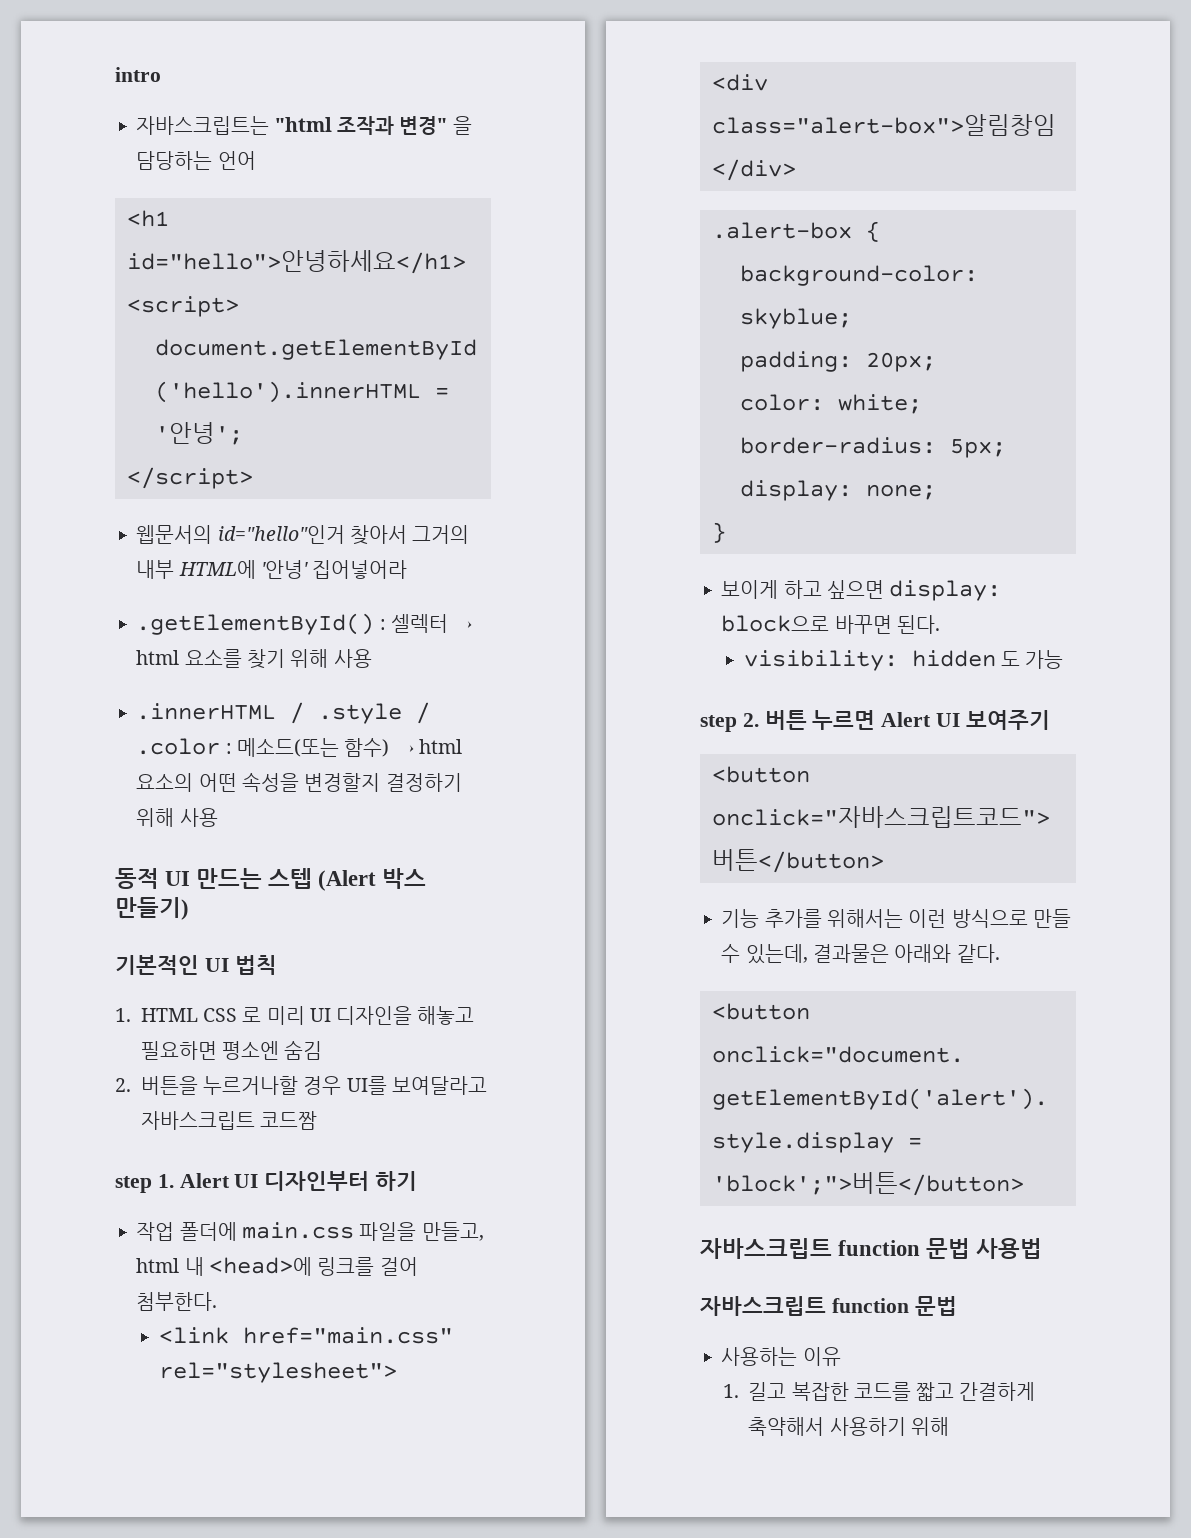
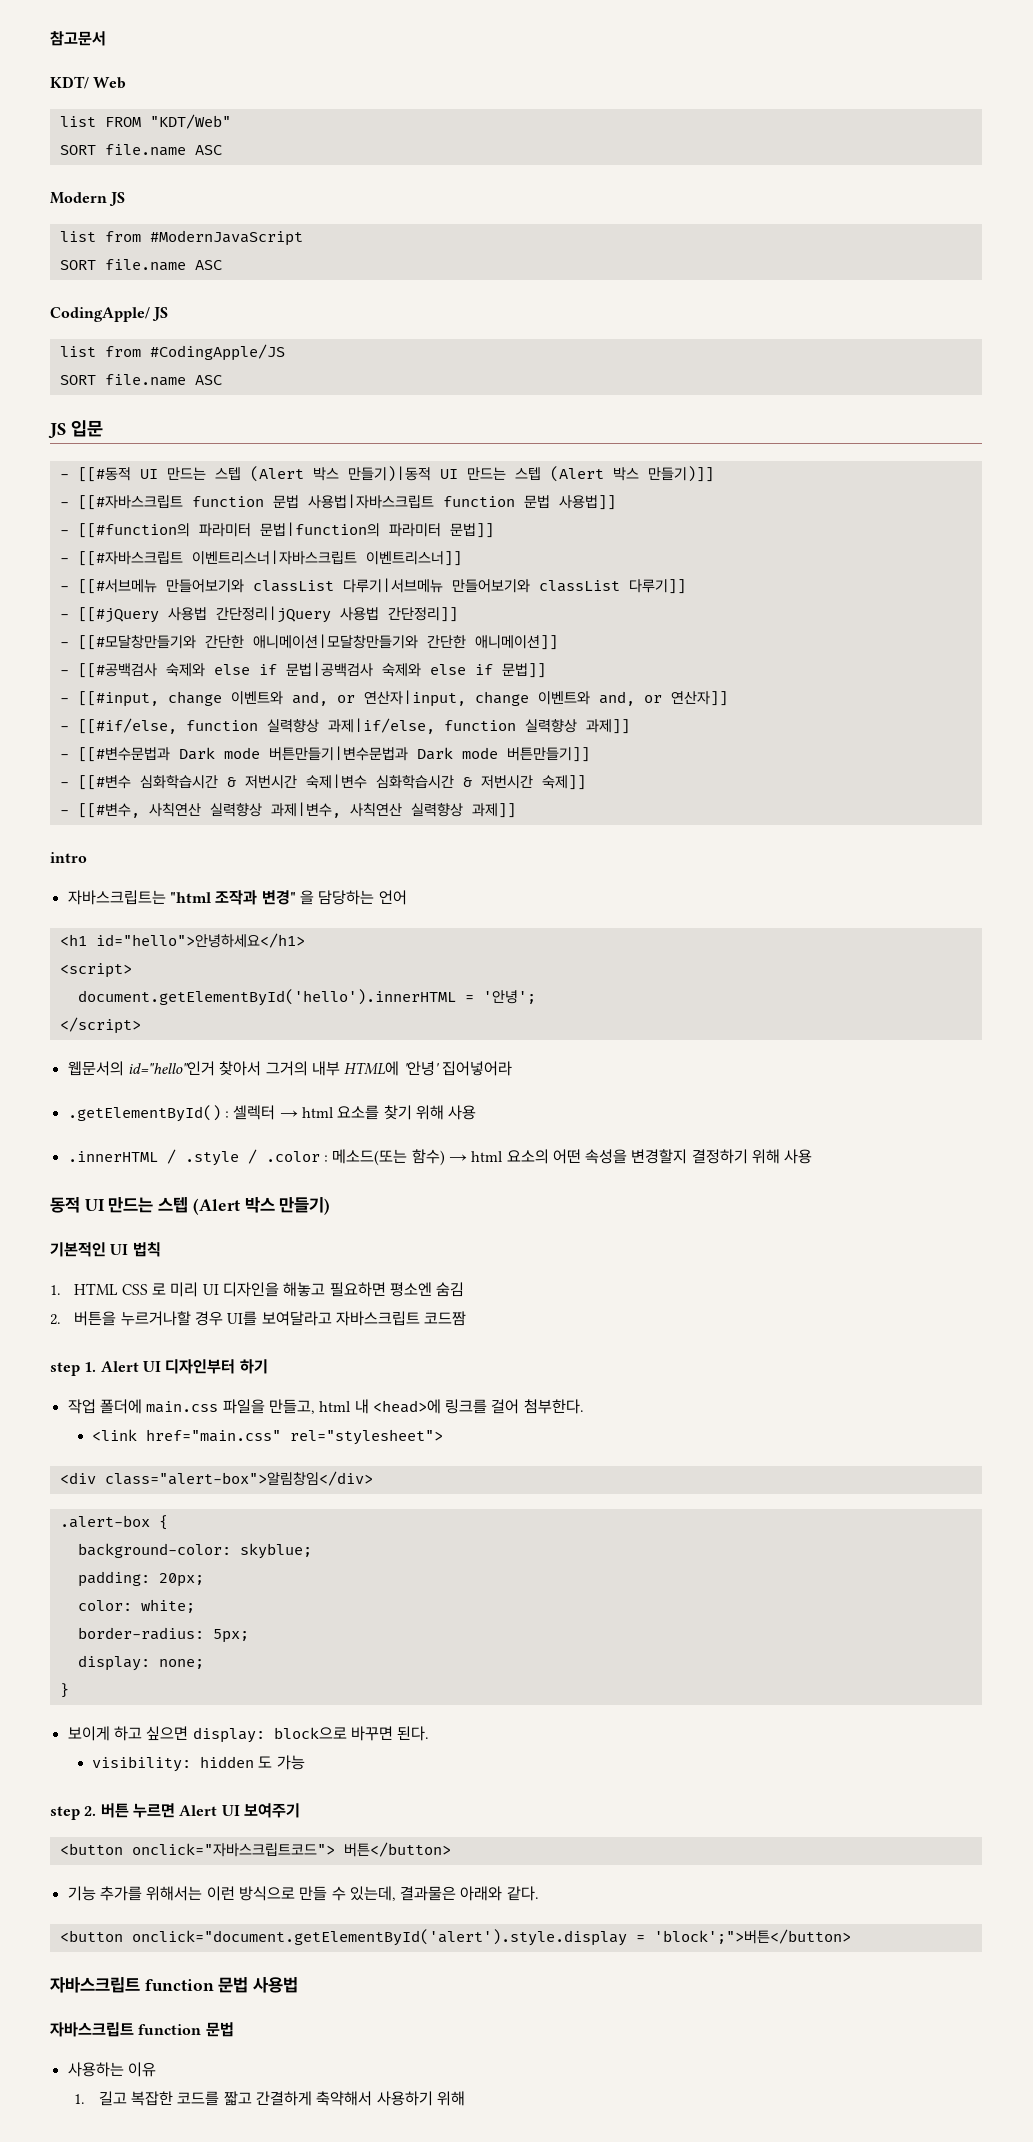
(115, 74) none -> [50,31,106,46] [50,76,127,89] [59,114,231,129] [59,144,222,156] [50,192,126,206] [59,230,303,246] [59,259,222,271] [50,307,169,322] [59,344,285,361] [59,374,222,386] [48,420,103,439] [59,466,714,482] [59,494,616,510] [59,522,494,538] [59,550,462,566] [59,578,686,594] [59,606,458,623] [59,634,558,650] [59,662,546,678] [59,690,728,707] [59,718,630,734] [59,746,590,762] [59,774,586,790] [59,802,516,818] 참고문서 // KDT/ Web // list FROM "KDT/Web" // SORT file.name ASC // Modern JS // list from #ModernJavaScript // SORT file.name ASC // CodingApple/ JS // list from #CodingApple/JS // SORT file.name ASC // JS 입문 // - [[#동적 UI 만드는 스텝 (Alert 박스 만들기)|동적 UI 만드는 스텝 (Alert 박스 만들기)]] // - [[#자바스크립트 function 문법 사용법|자바스크립트 function 문법 사용법]] // - [[#function의 파라미터 문법|function의 파라미터 문법]] // - [[#자바스크립트 이벤트리스너|자바스크립트 이벤트리스너]] // - [[#서브메뉴 만들어보기와 classList 다루기|서브메뉴 만들어보기와 classList 다루기]] // - [[#jQuery 사용법 간단정리|jQuery 사용법 간단정리]] // - [[#모달창만들기와 간단한 애니메이션|모달창만들기와 간단한 애니메이션]] // - [[#공백검사 숙제와 else if 문법|공백검사 숙제와 else if 문법]] // - [[#input, change 이벤트와 and, or 연산자|input, change 이벤트와 and, or 연산자]] // - [[#if/else, function 실력향상 과제|if/else, function 실력향상 과제]] // - [[#변수문법과 Dark mode 버튼만들기|변수문법과 Dark mode 버튼만들기]] // - [[#변수 심화학습시간 & 저번시간 숙제|변수 심화학습시간 & 저번시간 숙제]] // - [[#변수, 사칙연산 실력향상 과제|변수, 사칙연산 실력향상 과제]] //

